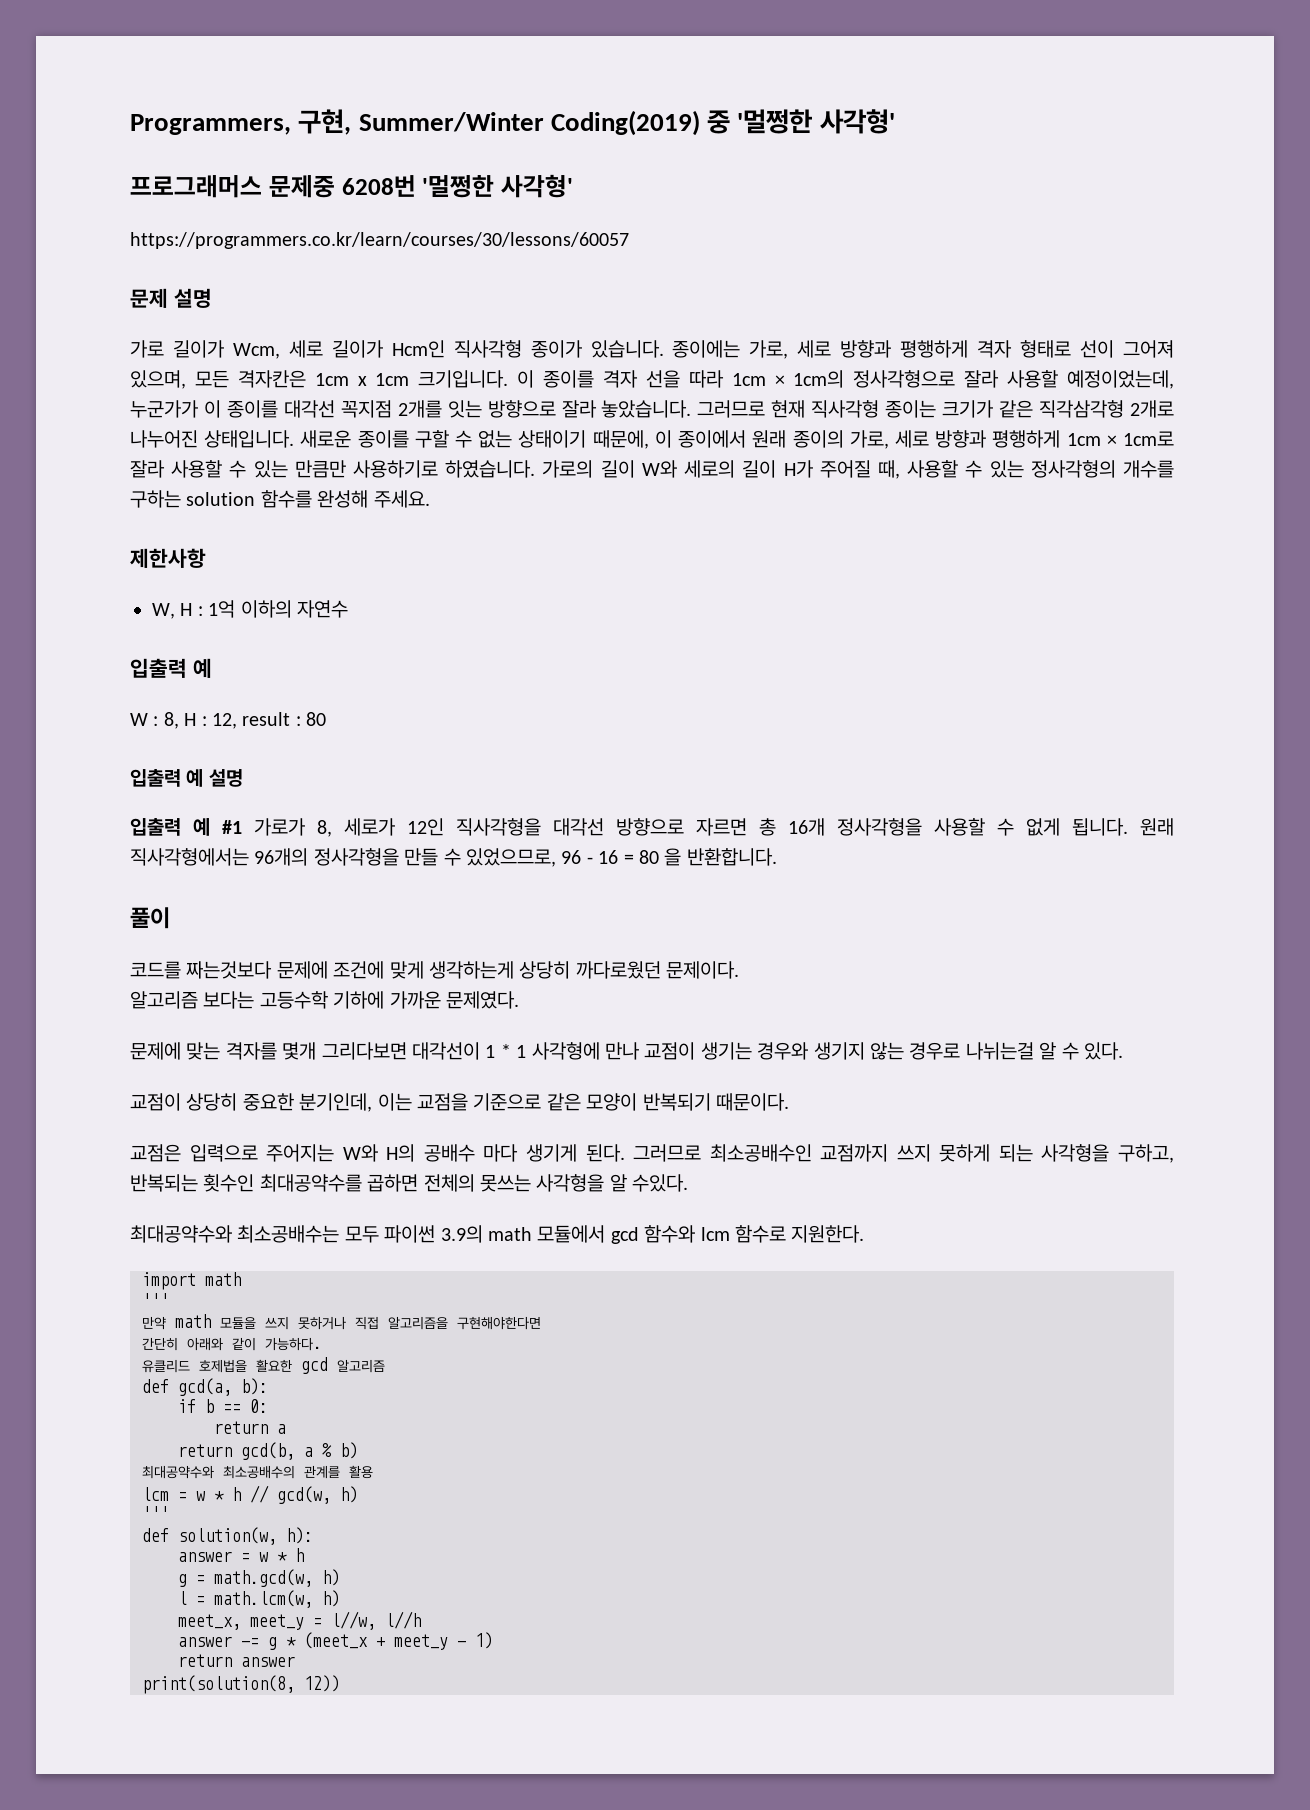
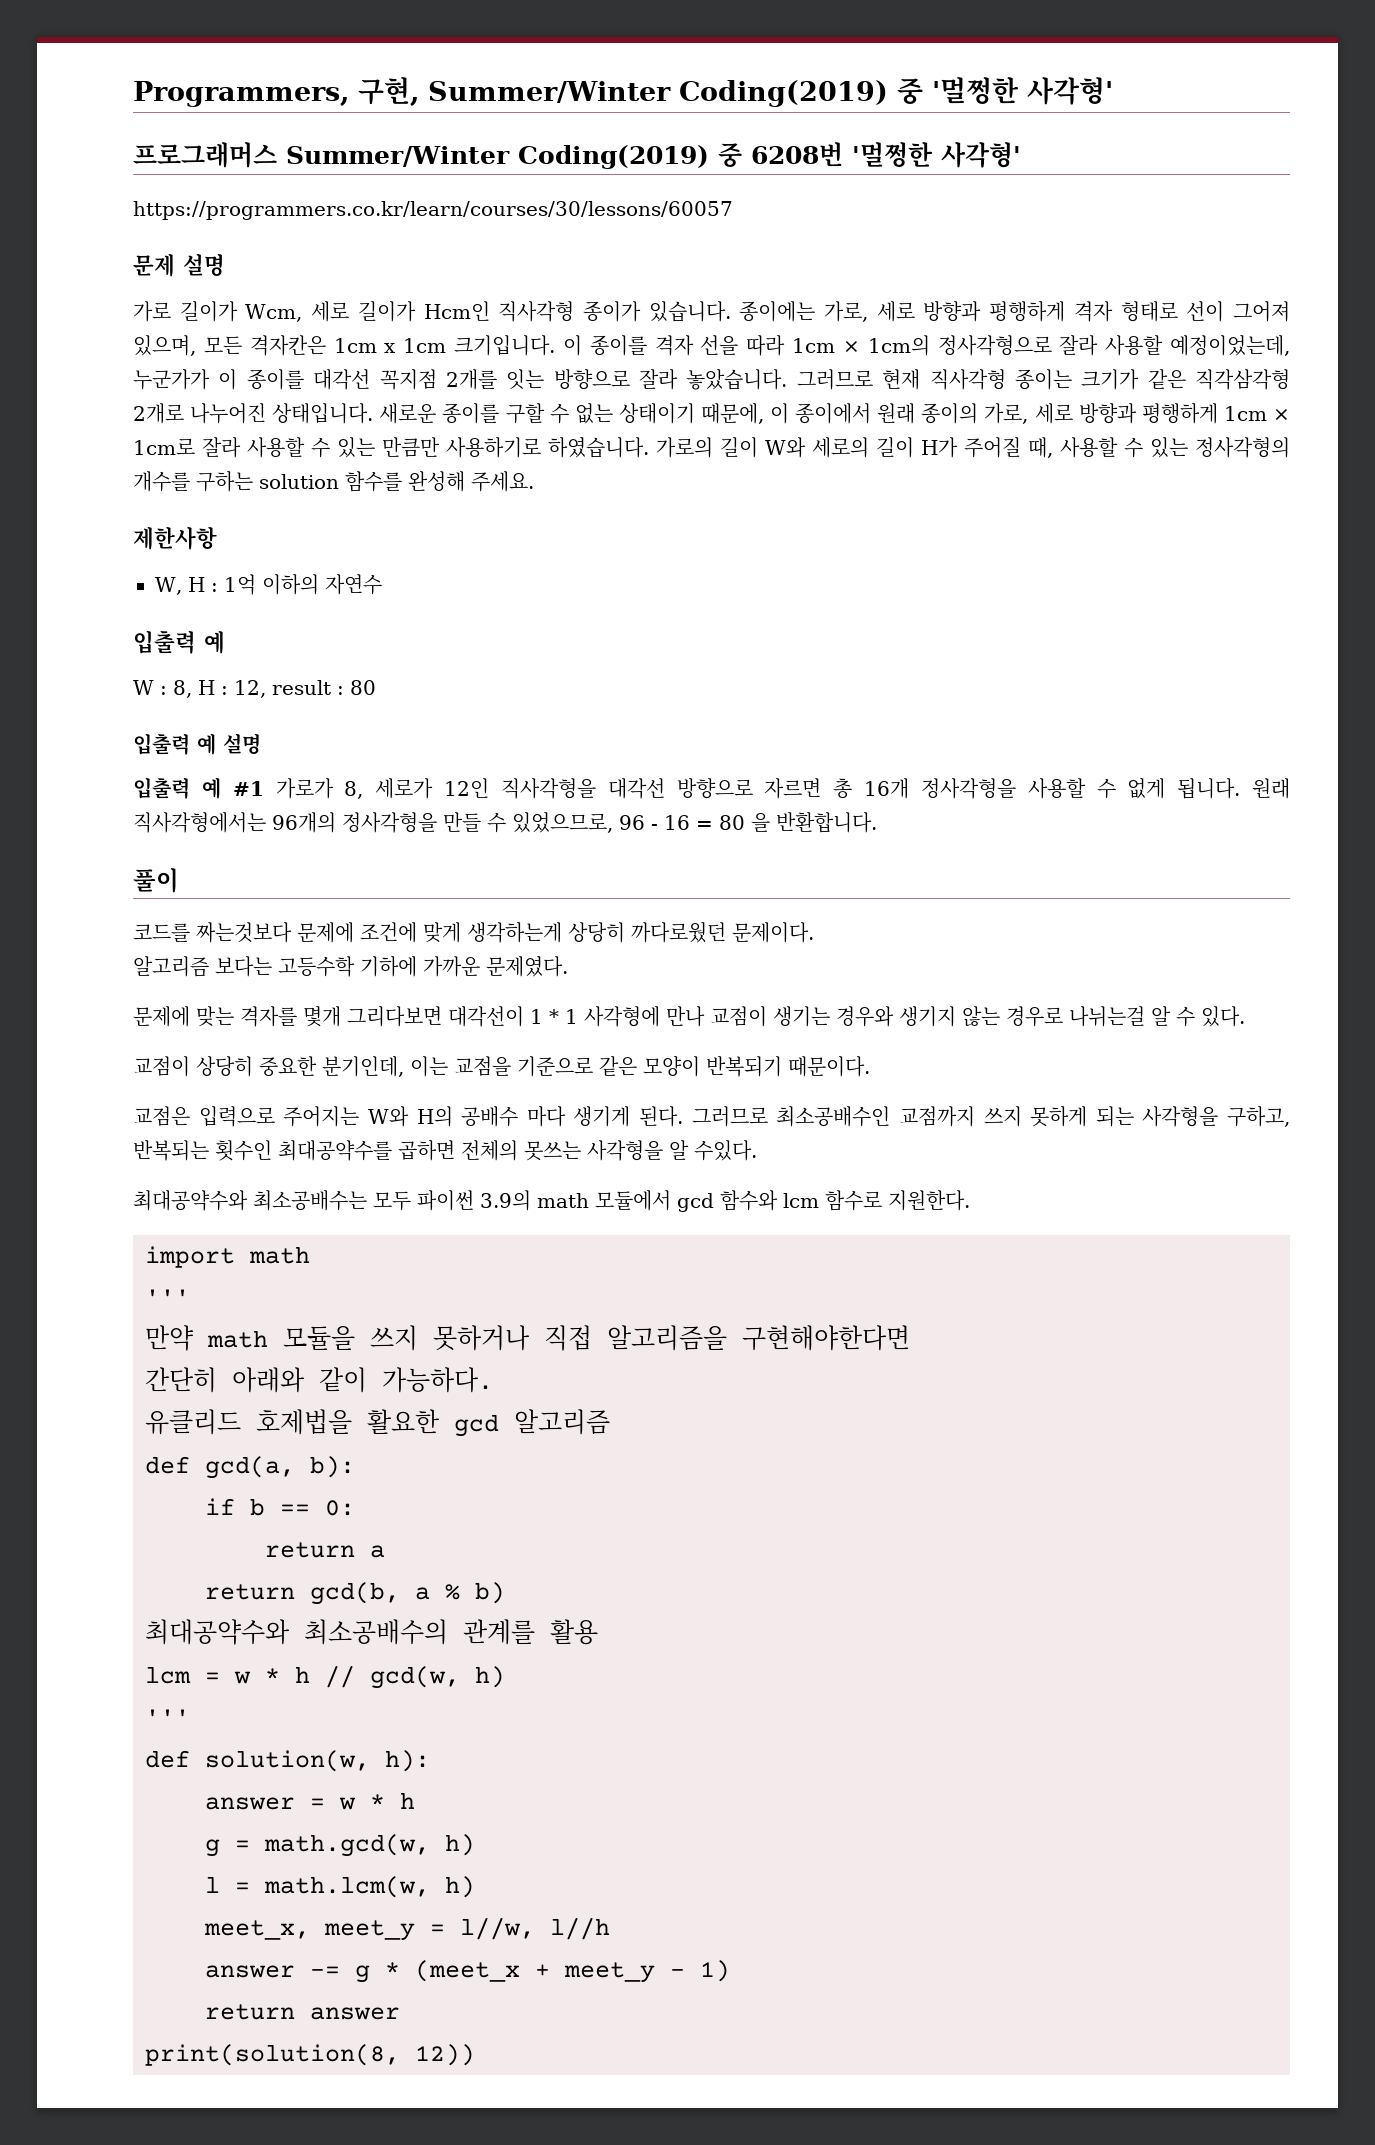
[268,175,335,198] 문제중 -> [286,143,742,169] Summer/Winter Coding(2019) 중

